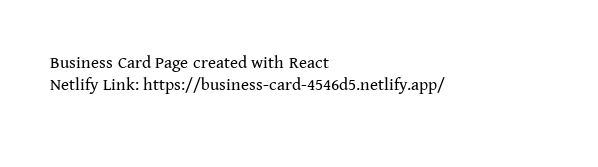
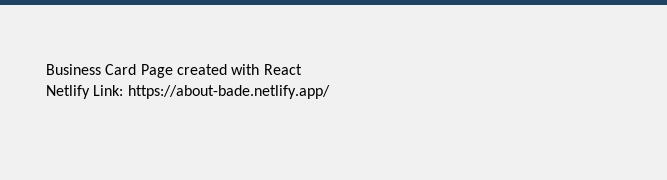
[143,77,446,94] https://business-card-4546d5.netlify.app/ -> [127,85,330,99] https://about-bade.netlify.app/

